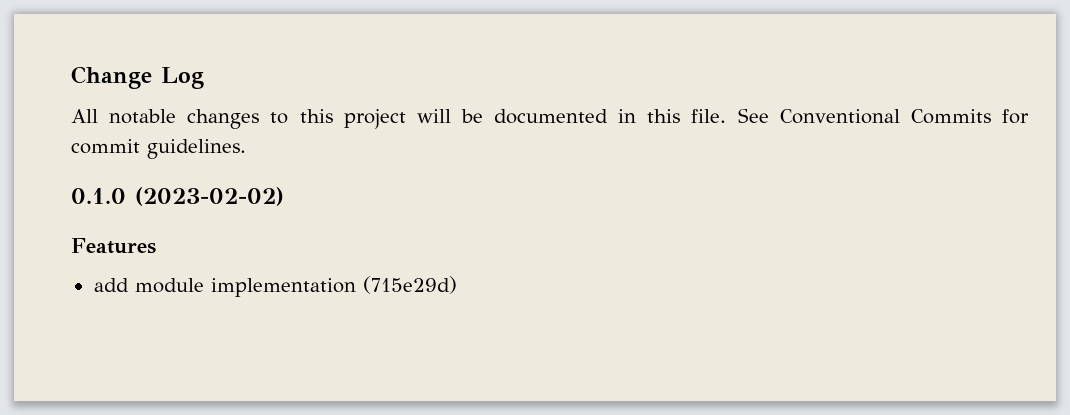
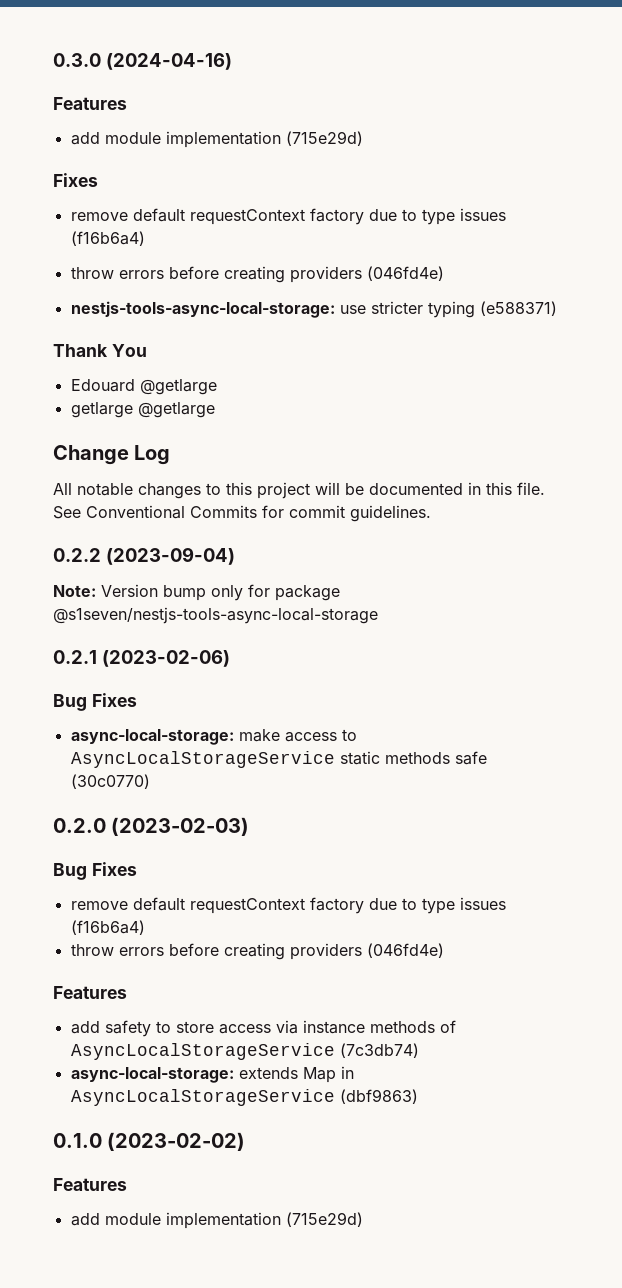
(71, 77) none -> [53,53,232,70] [53,97,127,110] [70,131,363,148] [53,173,98,187] [70,208,506,225] [70,231,145,246] [70,266,444,283] [70,301,557,318] [53,344,147,357] [70,379,217,395] [70,402,215,418] 0.3.0 (2024-04-16) // Features // add module implementation (715e29d) // Fixes // remove default requestContext factory due to type issues (f16b6a4) // throw errors before creating providers (046fd4e) // nestjs-tools-async-local-storage: use stricter typing (e588371) // Thank You // Edouard @getlarge // getlarge @getlarge //
(246, 149) none -> [53,547,235,565] [53,584,340,601] [53,607,378,624] [53,650,230,667] [53,693,137,711] [70,729,357,745] [70,751,487,768] [70,774,150,789] [53,817,250,836] [53,862,137,880] [70,897,506,914] [70,920,145,935] [70,943,444,960] [53,986,127,999] [70,1020,456,1037] [70,1043,419,1060] [70,1066,354,1083] [70,1089,418,1106] // 0.2.2 (2023-09-04) // Note: Version bump only for package @s1seven/nestjs-tools-async-local-storage // 0.2.1 (2023-02-06) // Bug Fixes // async-local-storage: make access to AsyncLocalStorageService static methods safe (30c0770) // 0.2.0 (2023-02-03) // Bug Fixes // remove default requestContext factory due to type issues (f16b6a4) // throw errors before creating providers (046fd4e) // Features // add safety to store access via instance methods of AsyncLocalStorageService (7c3db74) // async-local-storage: extends Map in AsyncLocalStorageService (dbf9863)

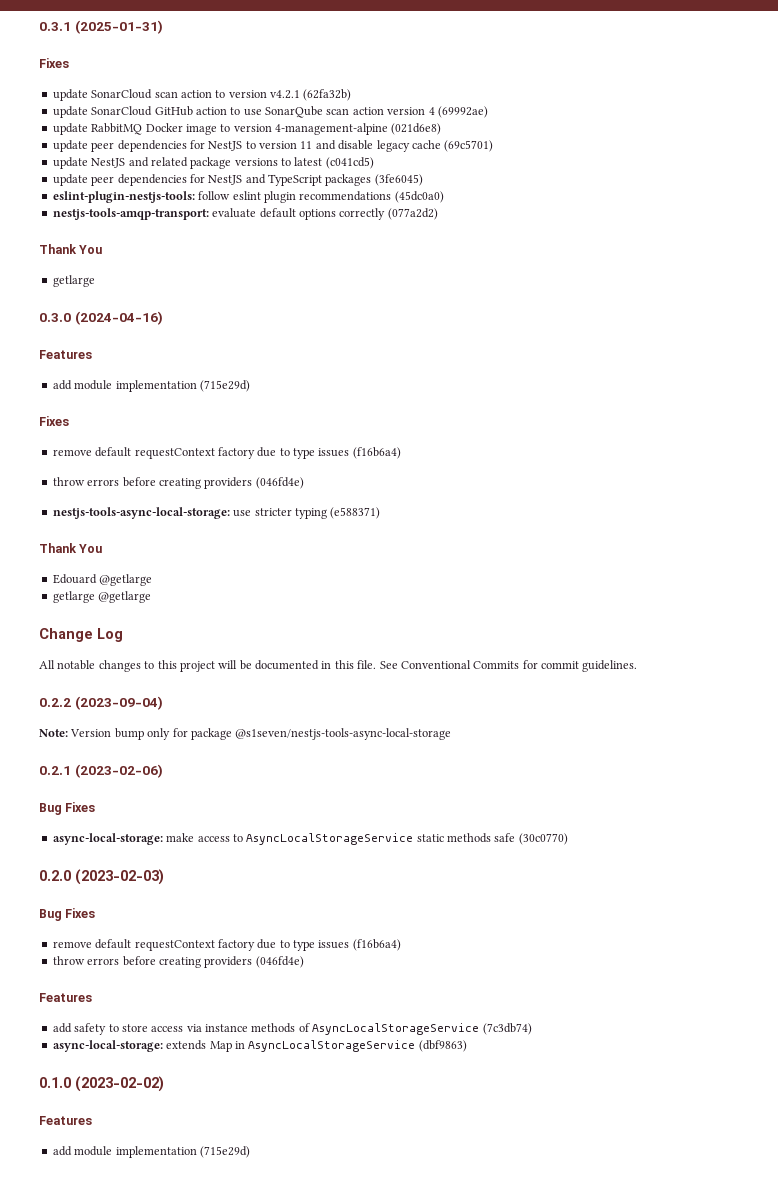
(53, 60) none -> [39,20,163,34] [39,58,69,68] [52,89,352,101] [52,106,488,118] [52,123,442,135] [52,140,494,152] [52,157,374,169] [52,174,423,186] [52,191,444,203] [52,208,438,220] [39,244,103,254] [52,275,95,287] 0.3.1 (2025-01-31) // Fixes // update SonarCloud scan action to version v4.2.1 (62fa32b) // update SonarCloud GitHub action to use SonarQube scan action version 4 (69992ae) // update RabbitMQ Docker image to version 4-management-alpine (021d6e8) // update peer dependencies for NestJS to version 11 and disable legacy cache (69c5701) // update NestJS and related package versions to latest (c041cd5) // update peer dependencies for NestJS and TypeScript packages (3fe6045) // eslint-plugin-nestjs-tools: follow eslint plugin recommendations (45dc0a0) // nestjs-tools-amqp-transport: evaluate default options correctly (077a2d2) // Thank You // getlarge //

